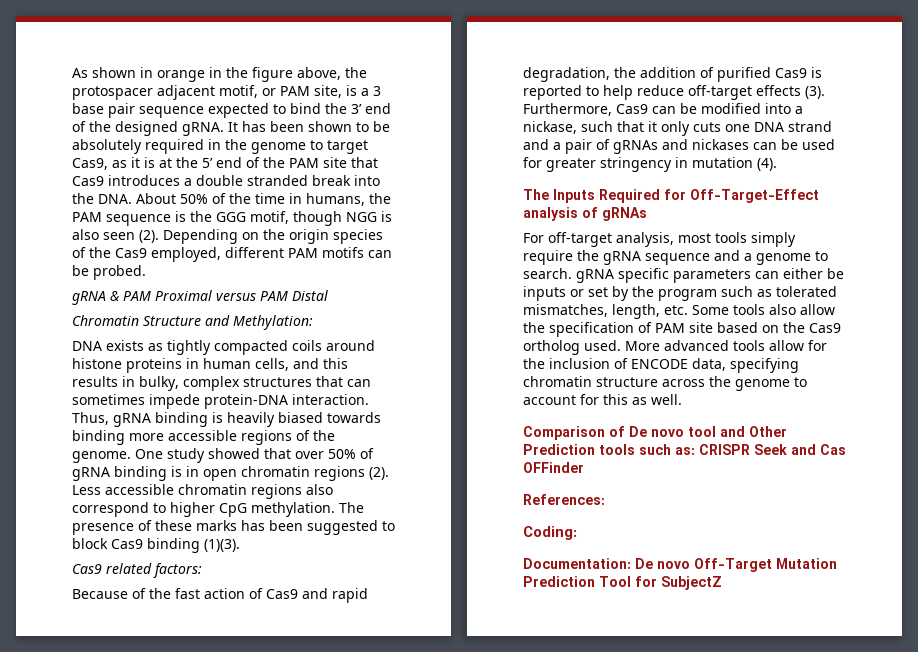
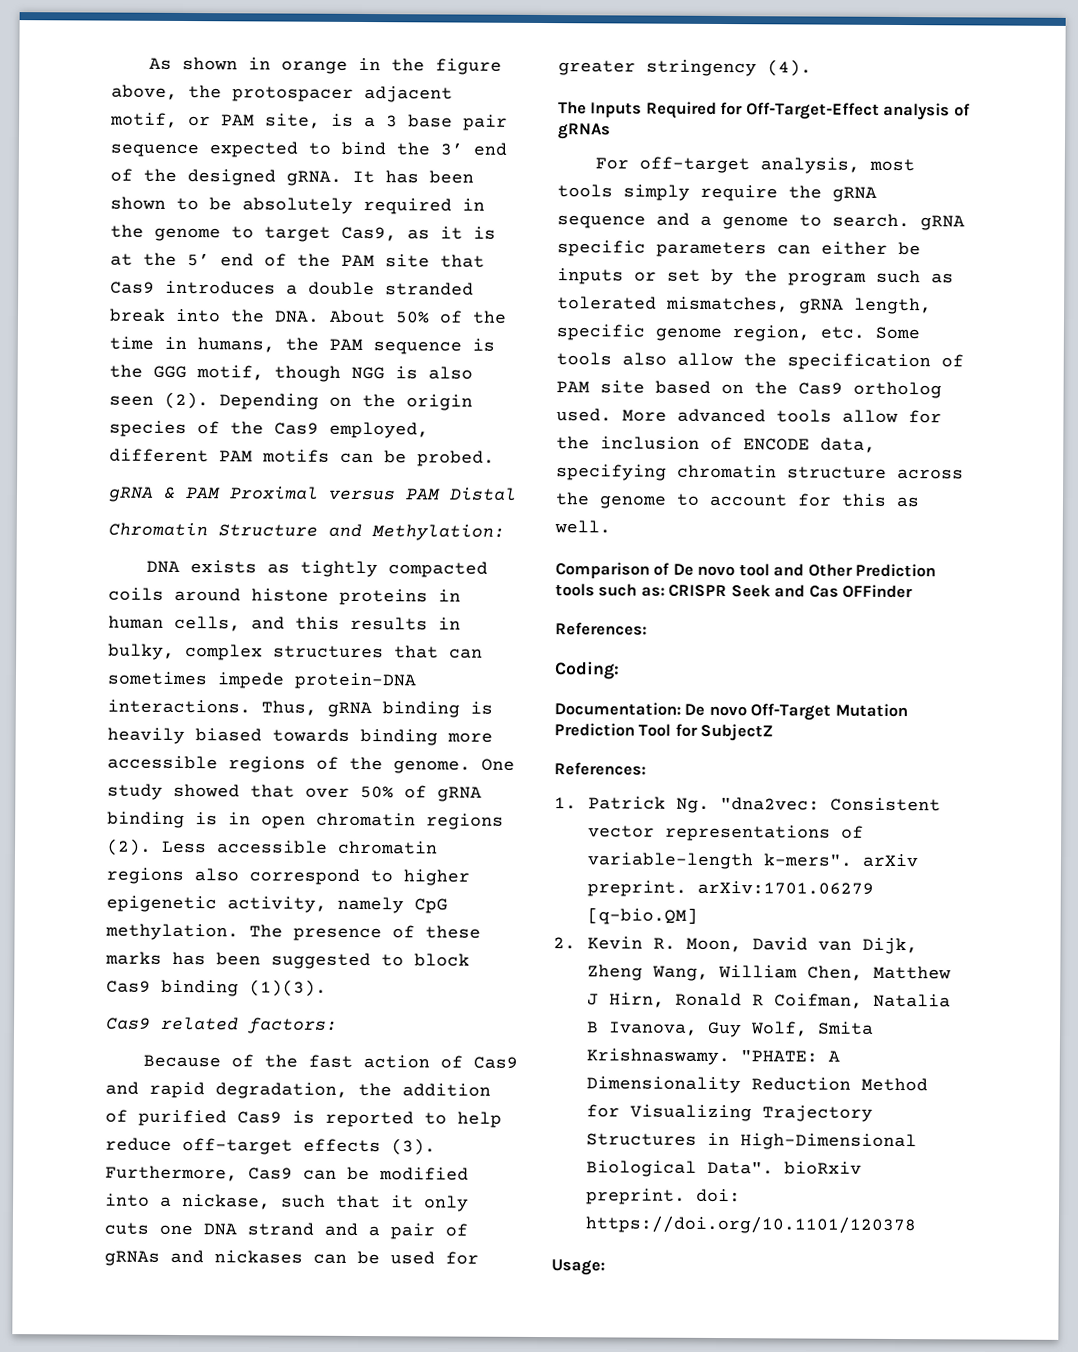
[292,394,369,405] interaction. -> [107,699,251,714] interactions.
(215, 509) none -> [106,895,404,914] epigenetic activity, namely
[675,157,753,168] in mutation -> (757, 68) none
[612,304,660,319] length, -> [799,297,932,315] [556,324,810,342] gRNA length, specific genome region,
(722, 583) none -> [554,762,646,776] [554,796,942,813] [588,824,865,842] [587,852,920,870] [587,880,875,897] [587,907,699,925] [553,936,919,955] [587,964,952,981] [587,992,952,1009] [587,1021,875,1038] [586,1048,841,1066] [586,1076,929,1094] [586,1104,874,1122] [586,1132,918,1151] [586,1160,863,1177] [586,1188,742,1205] [585,1215,917,1235] [551,1259,605,1276] // References: // 1. Patrick Ng. "dna2vec: Consistent vector representations of variable-length k-mers". arXiv preprint. arXiv:1701.06279 [q-bio.QM] // 2. Kevin R. Moon, David van Dijk, Zheng Wang, William Chen, Matthew J Hirn, Ronald R Coifman, Natalia B Ivanova, Guy Wolf, Smita Krishnaswamy. "PHATE: A Dimensionality Reduction Method for Visualizing Trajectory Structures in High-Dimensional Biological Data". bioRxiv preprint. doi: https://doi.org/10.1101/120378 // Usage:

